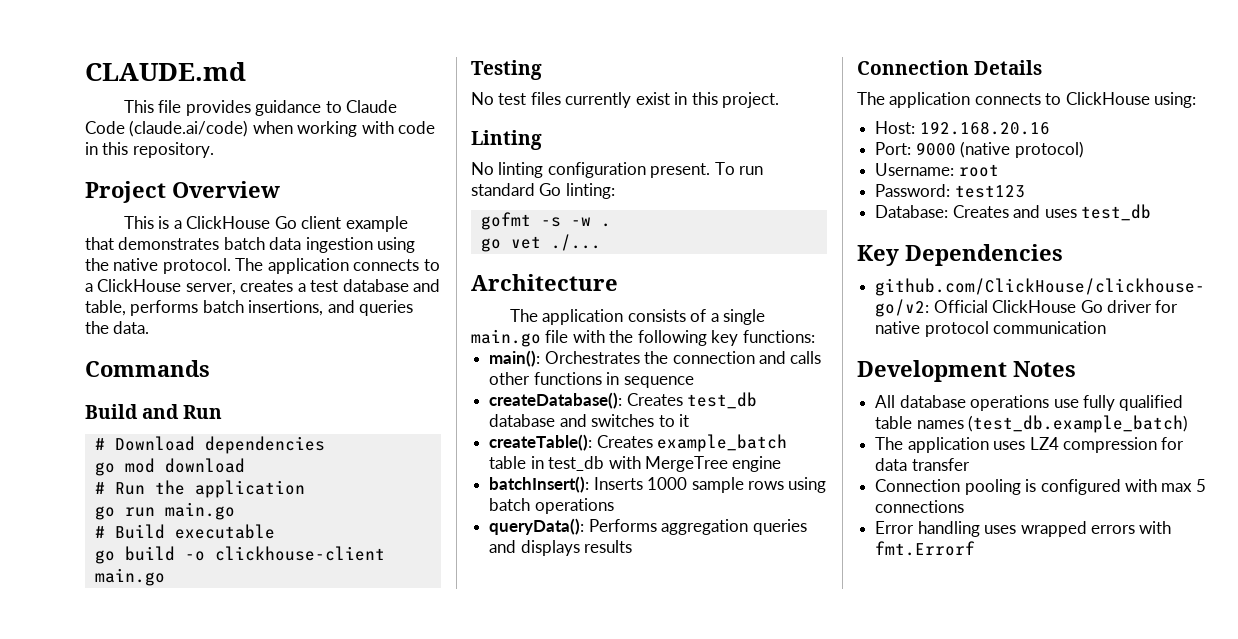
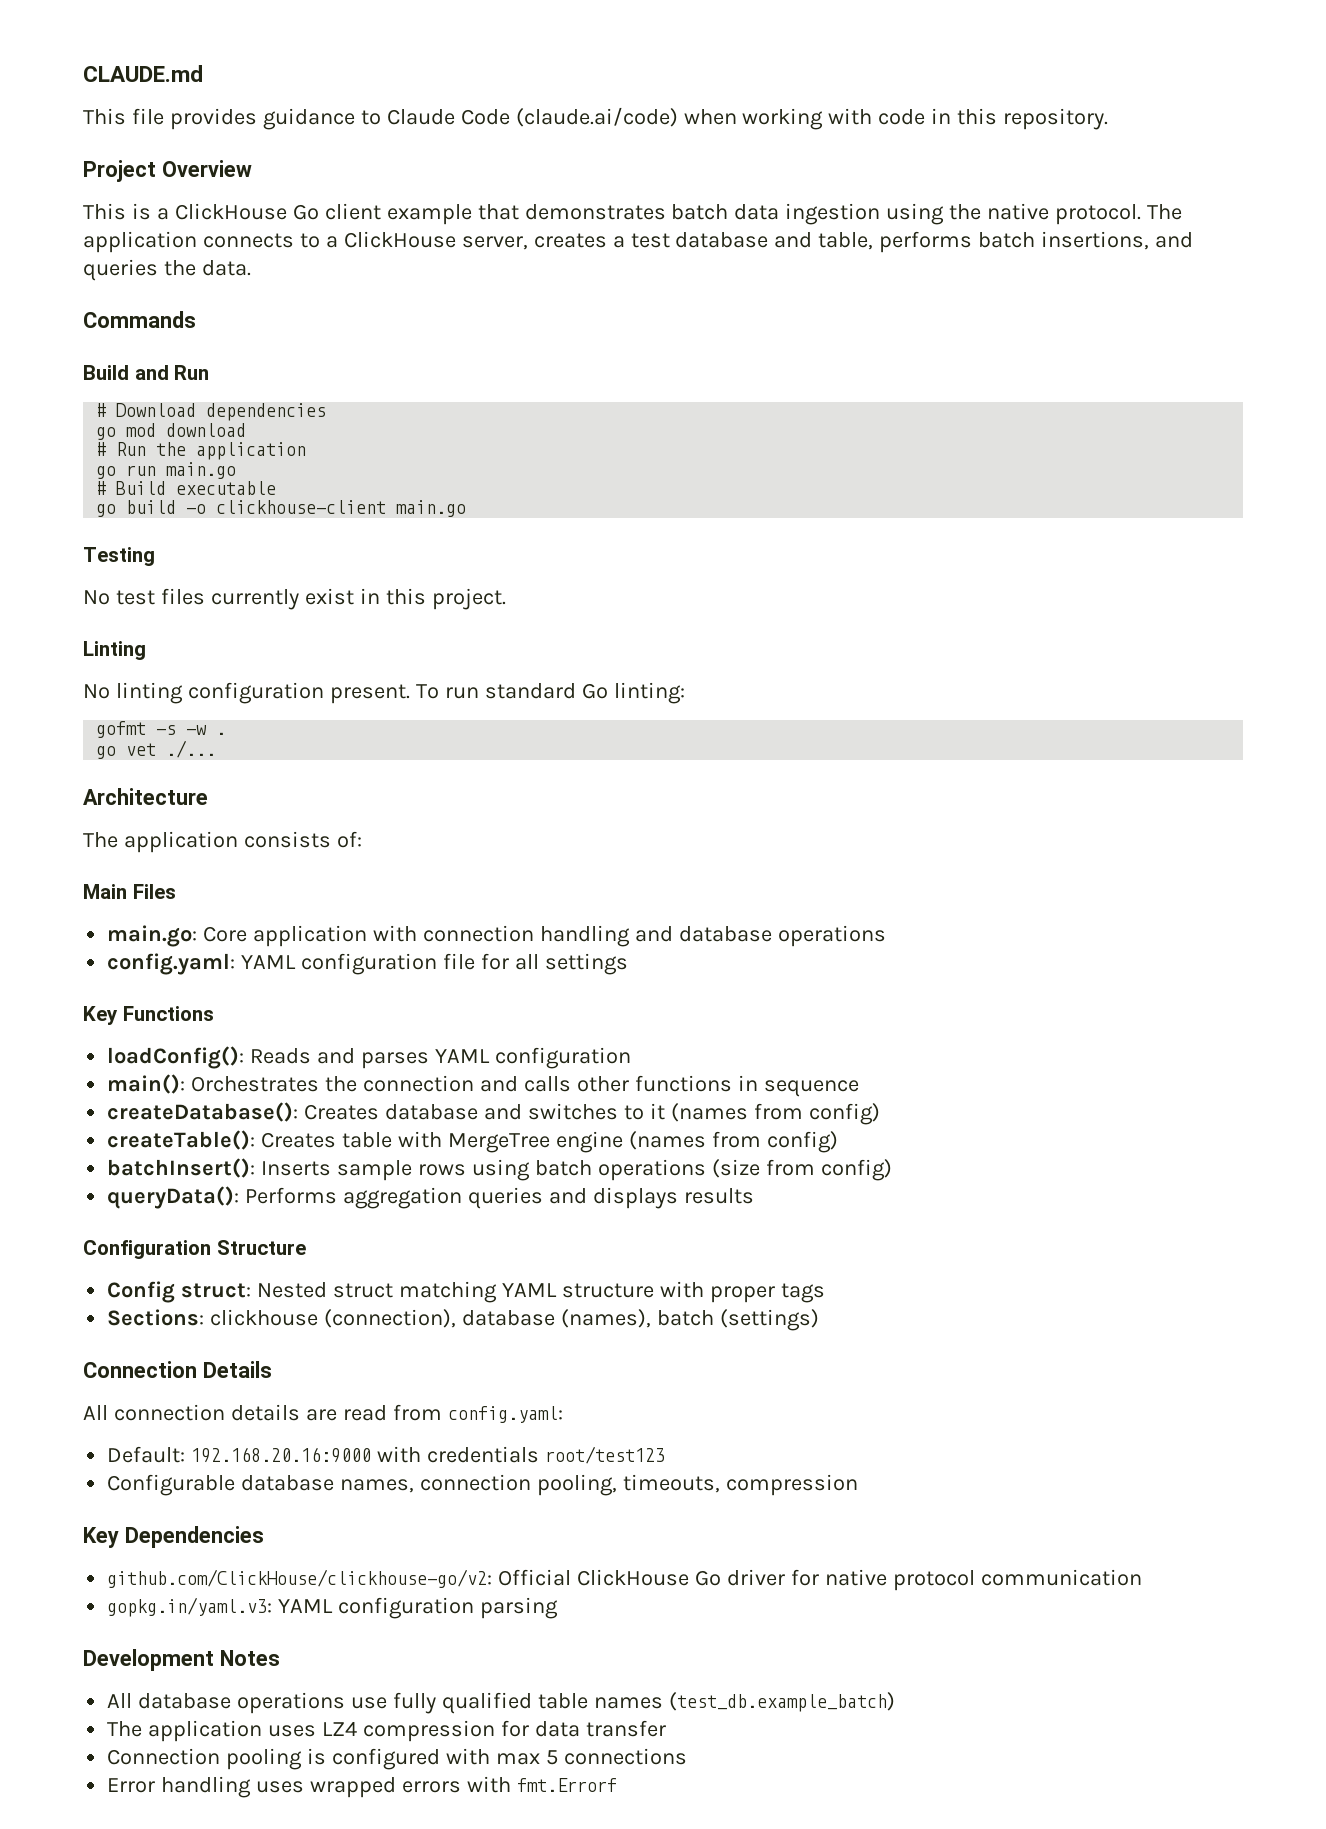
[690,309,766,325] [471,329,815,347] of a single main.go file with the following key functions: -> [336,831,362,848] [83,884,176,899] [107,925,886,947] [107,953,628,975] [83,1006,214,1025] [107,1046,631,1069] of: // Main Files // main.go: Core application with connection handling and database operations // config.yaml: YAML configuration file for all settings // Key Functions // loadConfig(): Reads and parses YAML configuration
[687,392,758,409] test_db -> (380, 1112) none
(689, 420) none -> [670,1103,880,1125] (names from config)
[657,434,788,452] [489,456,605,471] example_batch table in test_db -> [342,1132,393,1148] table
(782, 464) none -> [628,1131,838,1153] (names from config)
[647,477,688,490] 1000 -> (332, 1168) none
(614, 506) none -> [711,1159,892,1181] (size from config)
[857,60,1043,75] [857,92,1197,108] [875,121,1050,135] [875,141,1084,158] [875,163,999,177] [875,184,1025,198] [875,204,1151,221] Connection Details // The application connects to ClickHouse using: // Host: 192.168.20.16 // Port: 9000 (native protocol) // Username: root // Password: test123 // Database: Creates and uses test_db -> [83,1240,306,1259] [107,1281,825,1303] [107,1309,819,1331] [83,1361,272,1378] [83,1404,563,1423] [107,1446,665,1464] [107,1474,858,1496] Configuration Structure // Config struct: Nested struct matching YAML structure with proper tags // Sections: clickhouse (connection), database (names), batch (settings) // Connection Details // All connection details are read from config.yaml: // Default: 192.168.20.16:9000 with credentials root/test123 // Configurable database names, connection pooling, timeouts, compression
(1107, 327) none -> [107,1597,559,1619] // gopkg.in/yaml.v3: YAML configuration parsing

